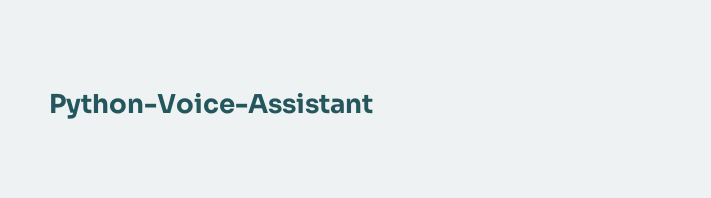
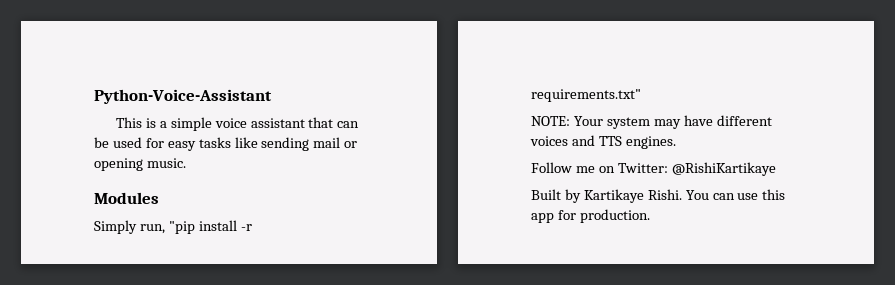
(373, 106) none -> [115,117,360,131] [94,137,358,151] [94,158,186,171] [94,192,159,204] [94,220,252,234] [531,89,641,102] [531,115,772,129] [530,135,676,149] [531,162,776,176] [531,189,786,203] [531,209,650,223] // This is a simple voice assistant that can be used for easy tasks like sending mail or opening music. // Modules // Simply run, "pip install -r requirements.txt" // NOTE: Your system may have different voices and TTS engines. // Follow me on Twitter: @RishiKartikaye // Built by Kartikaye Rishi. You can use this app for production.

